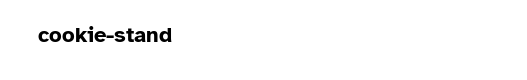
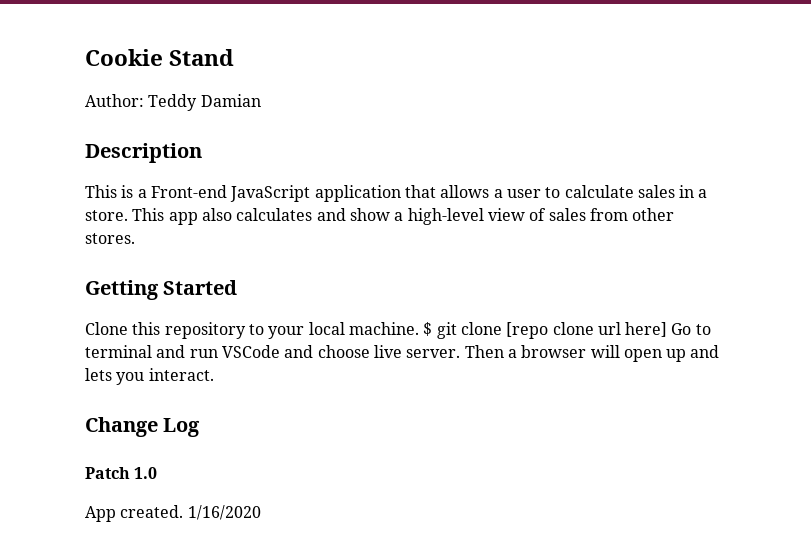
[38,26,172,42] cookie-stand -> [85,49,235,66] [85,94,261,111] [85,143,202,163] [85,185,708,202] [85,208,675,225] [85,233,135,244] [85,280,238,300] [85,322,711,339] [85,345,720,362] [85,368,214,385] [85,417,201,437] [85,467,158,479] [85,505,261,522] Cookie Stand // Author: Teddy Damian // Description // This is a Front-end JavaScript application that allows a user to calculate sales in a store. This app also calculates and show a high-level view of sales from other stores. // Getting Started // Clone this repository to your local machine. $ git clone [repo clone url here] Go to terminal and run VSCode and choose live server. Then a browser will open up and lets you interact. // Change Log // Patch 1.0 // App created. 1/16/2020

